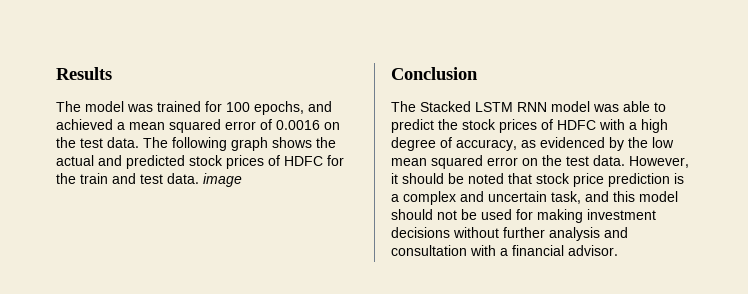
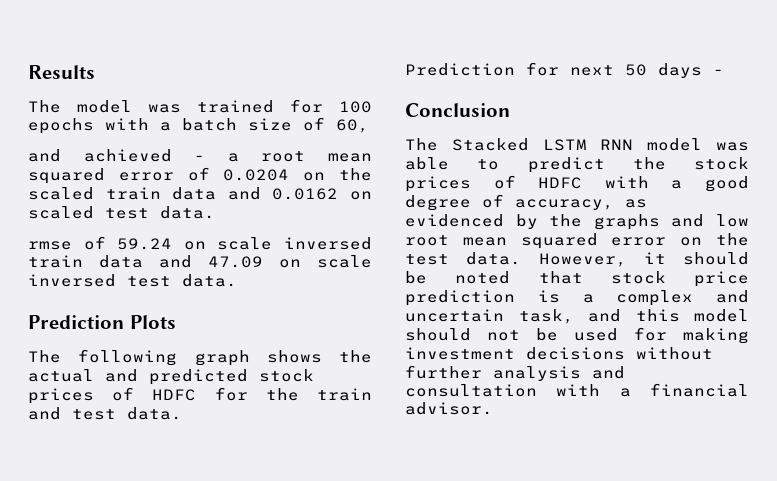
[254,101,332,115] [56,119,125,130] epochs, and achieved a -> [28,117,369,134] [28,149,306,162] epochs with a batch size of 60, // and achieved - a root
[276,120,340,130] [56,137,139,148] 0.0016 on the test data. -> [223,168,373,181] [28,187,372,200] [28,206,215,219] [28,236,372,250] [28,255,372,268] [28,274,237,287] [28,315,176,329] 0.0204 on the scaled train data and 0.0162 on scaled test data. // rmse of 59.24 on scale inversed train data and 47.09 on scale inversed test data. // Prediction Plots //
[203,173,242,187] image -> [405,62,724,78] // Prediction for next 50 days -
[641,119,668,133] high -> [705,176,749,192] good
[652,137,674,148] low -> [593,214,749,230] [405,235,449,246] graphs and low root

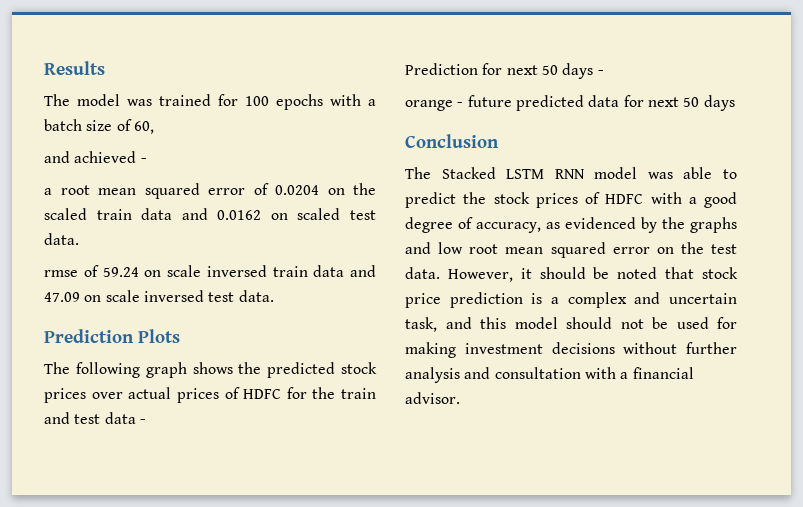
(206, 158) none -> (147, 160) //
[28,369,138,382] actual and -> (262, 368) none
(94, 396) none -> [91,387,219,403] over actual prices
[127,407,182,420] data. -> [104,412,146,424] data -
(724, 72) none -> [405,95,735,111] // orange - future predicted data for next 50 days

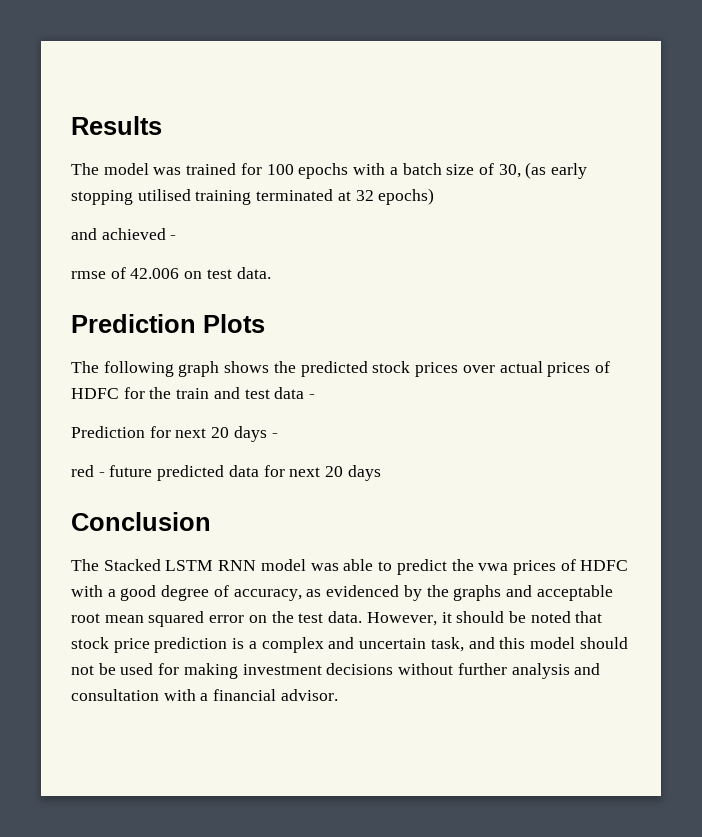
[133,121,154,134] [44,151,147,163] [44,183,376,199] [44,208,376,220] [44,233,79,245] [44,265,376,277] [44,290,204,302] 60, // and achieved - // a root mean squared error of 0.0204 on the scaled train data and 0.0162 on scaled test data. // rmse of 59.24 on scale inversed train data and 47.09 on scale inversed -> [498,162,588,179] [71,188,435,205] [71,228,177,240] [71,267,203,279] 30, (as early stopping utilised training terminated at 32 epochs) // and achieved - // rmse of 42.006 on
[541,65,558,75] 50 -> [211,427,230,438] 20
[405,100,453,111] orange -> [71,465,94,477] red
[683,97,700,107] 50 -> [325,466,344,477] 20
[493,192,530,204] stock -> [478,563,509,571] vwa
[438,242,464,254] low -> [536,585,613,601] acceptable

